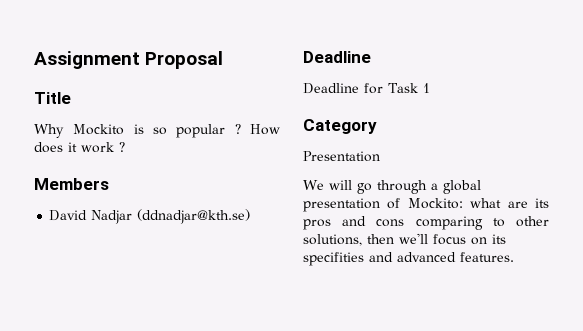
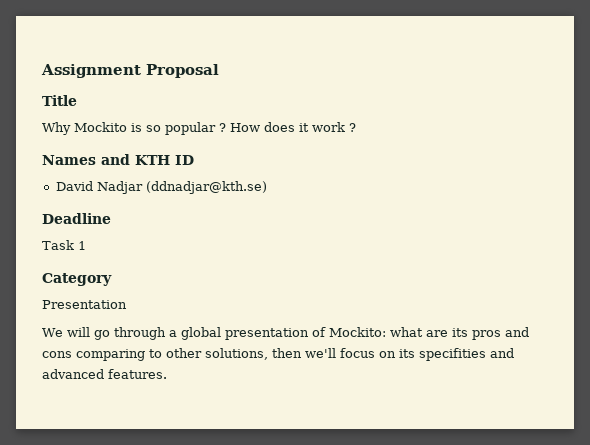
[34,178,109,190] Members -> [42,154,194,165] Names and KTH ID
[303,83,383,94] Deadline for -> (111, 218) none

